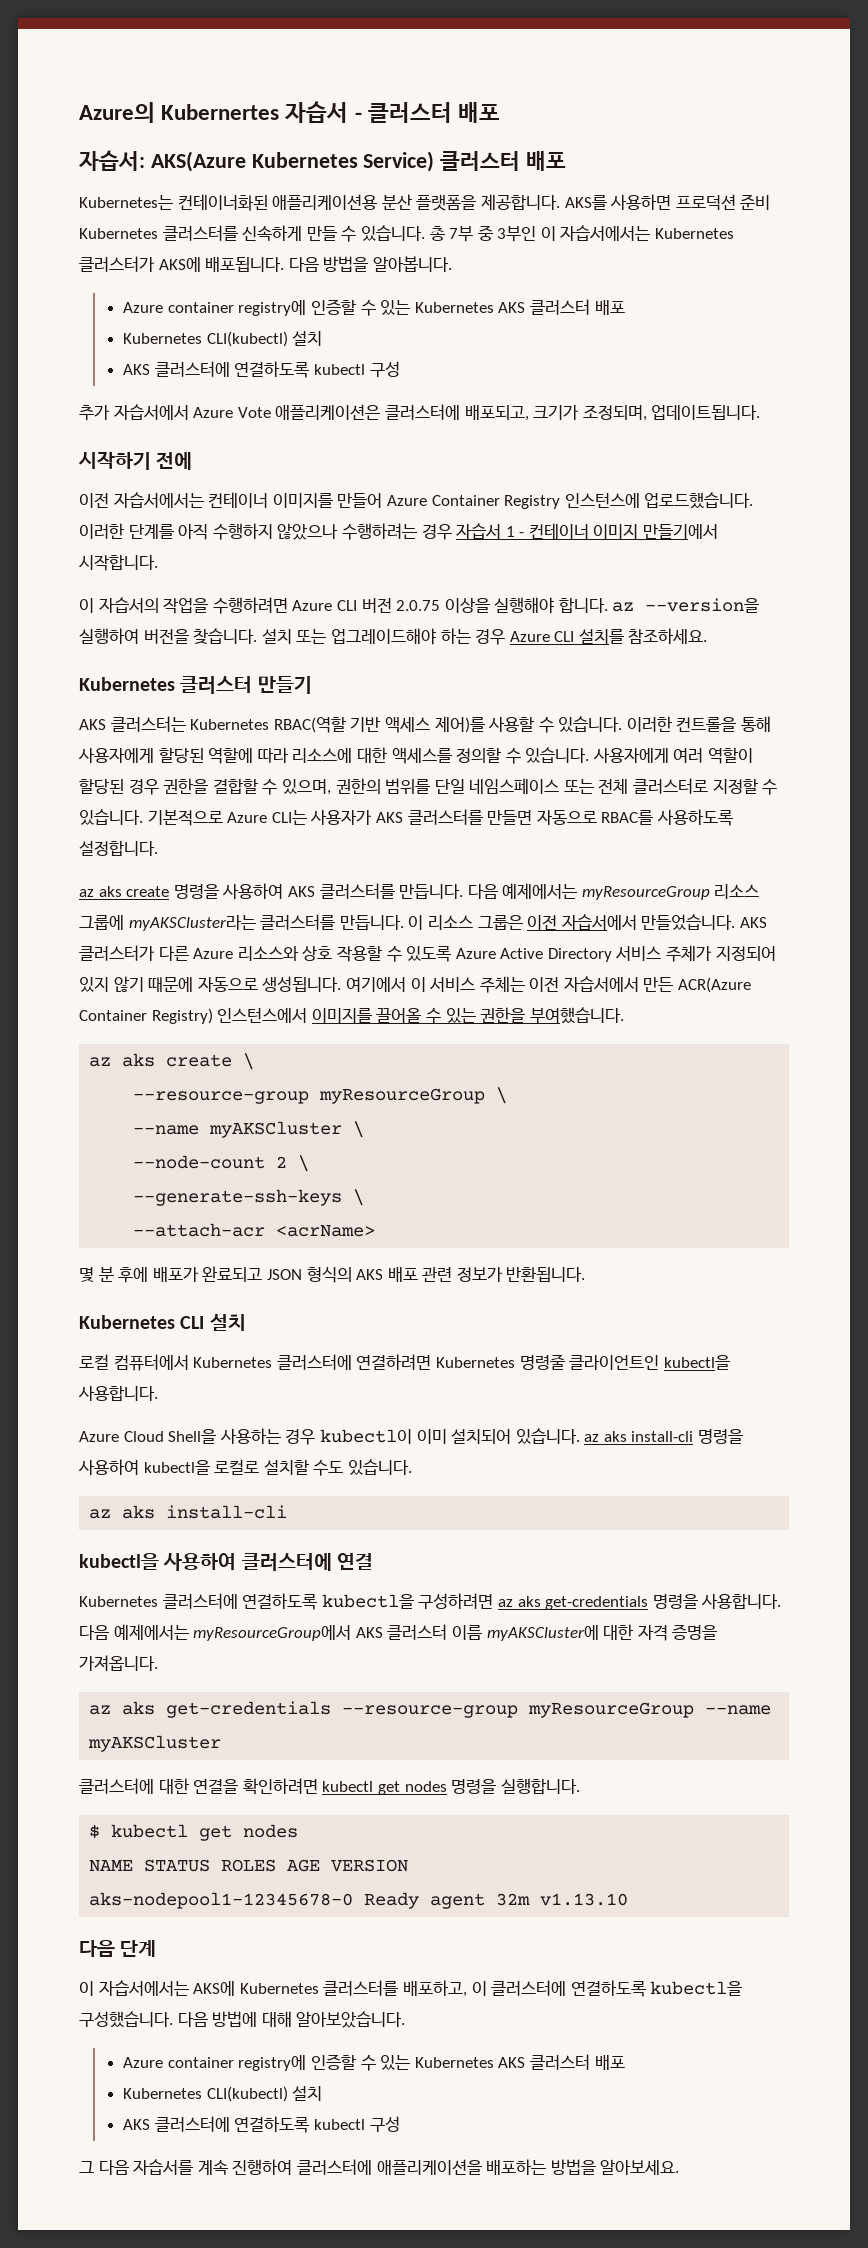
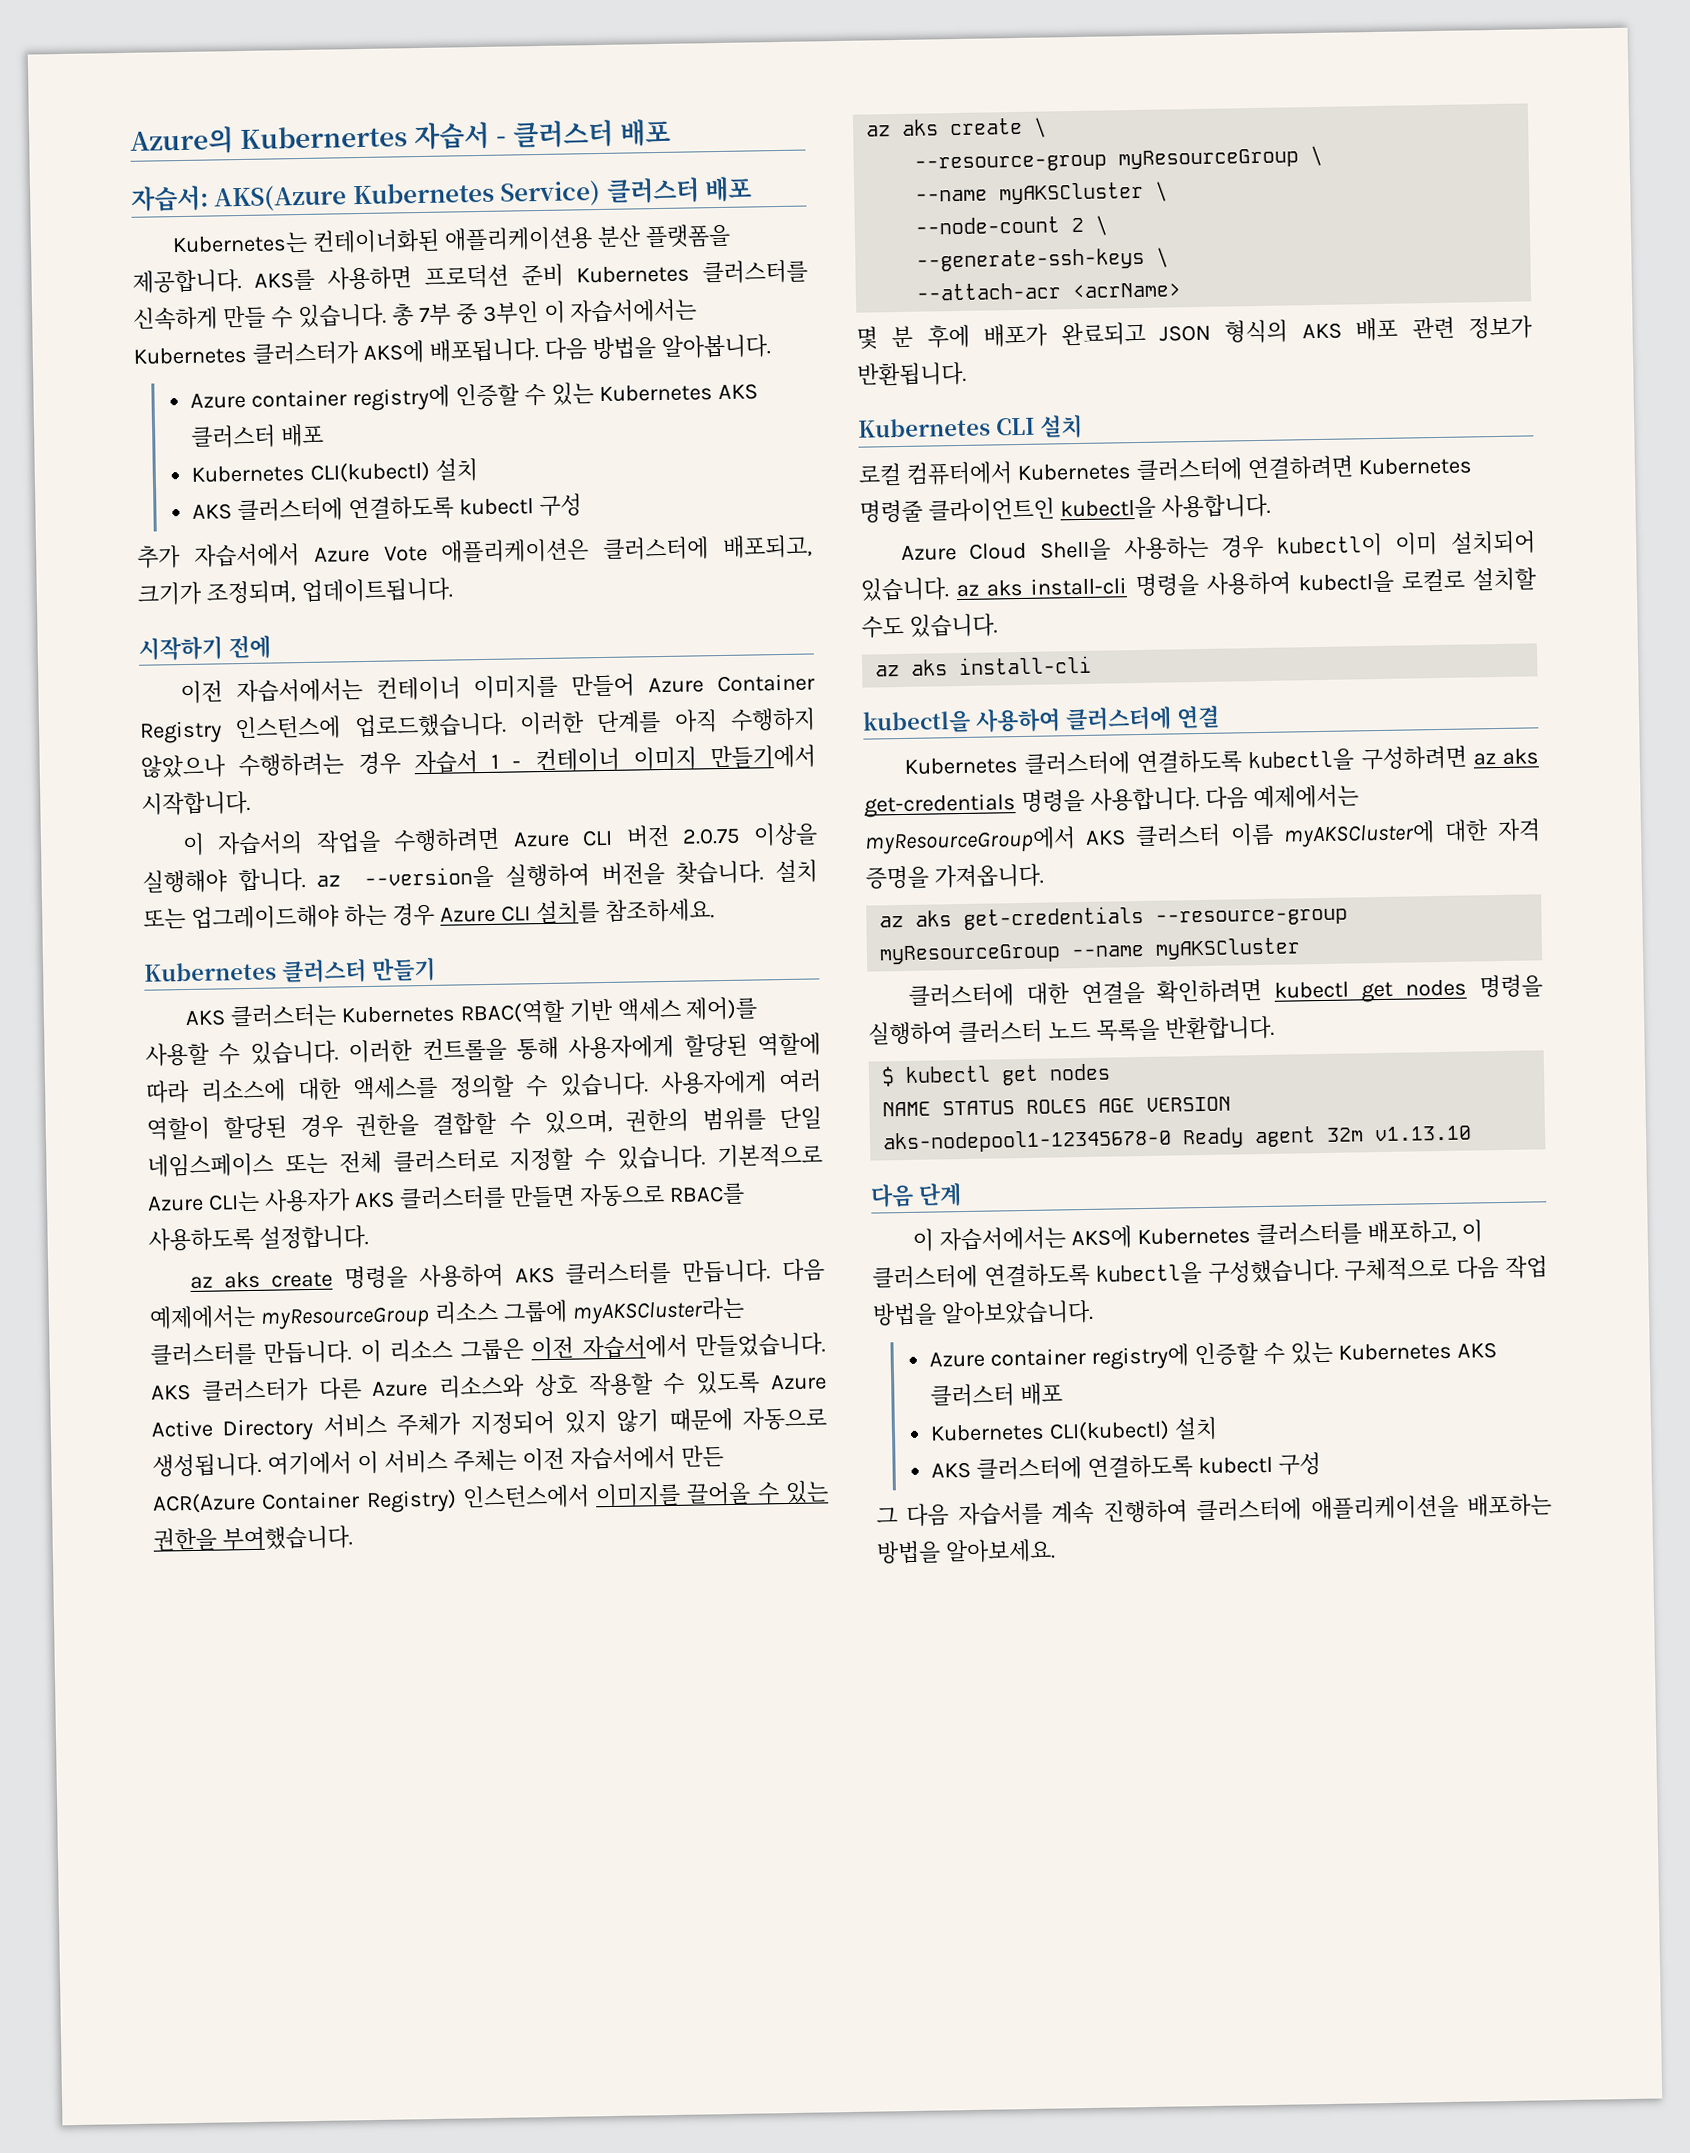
[500,1778,580,1794] 실행합니다. -> [868,1015,1275,1046] 실행하여 클러스터 노드 목록을 반환합니다.
[177,2011,292,2027] 다음 방법에 대해 -> [1344,1255,1548,1282] [872,1302,937,1326] 구체적으로 다음 작업 방법을

